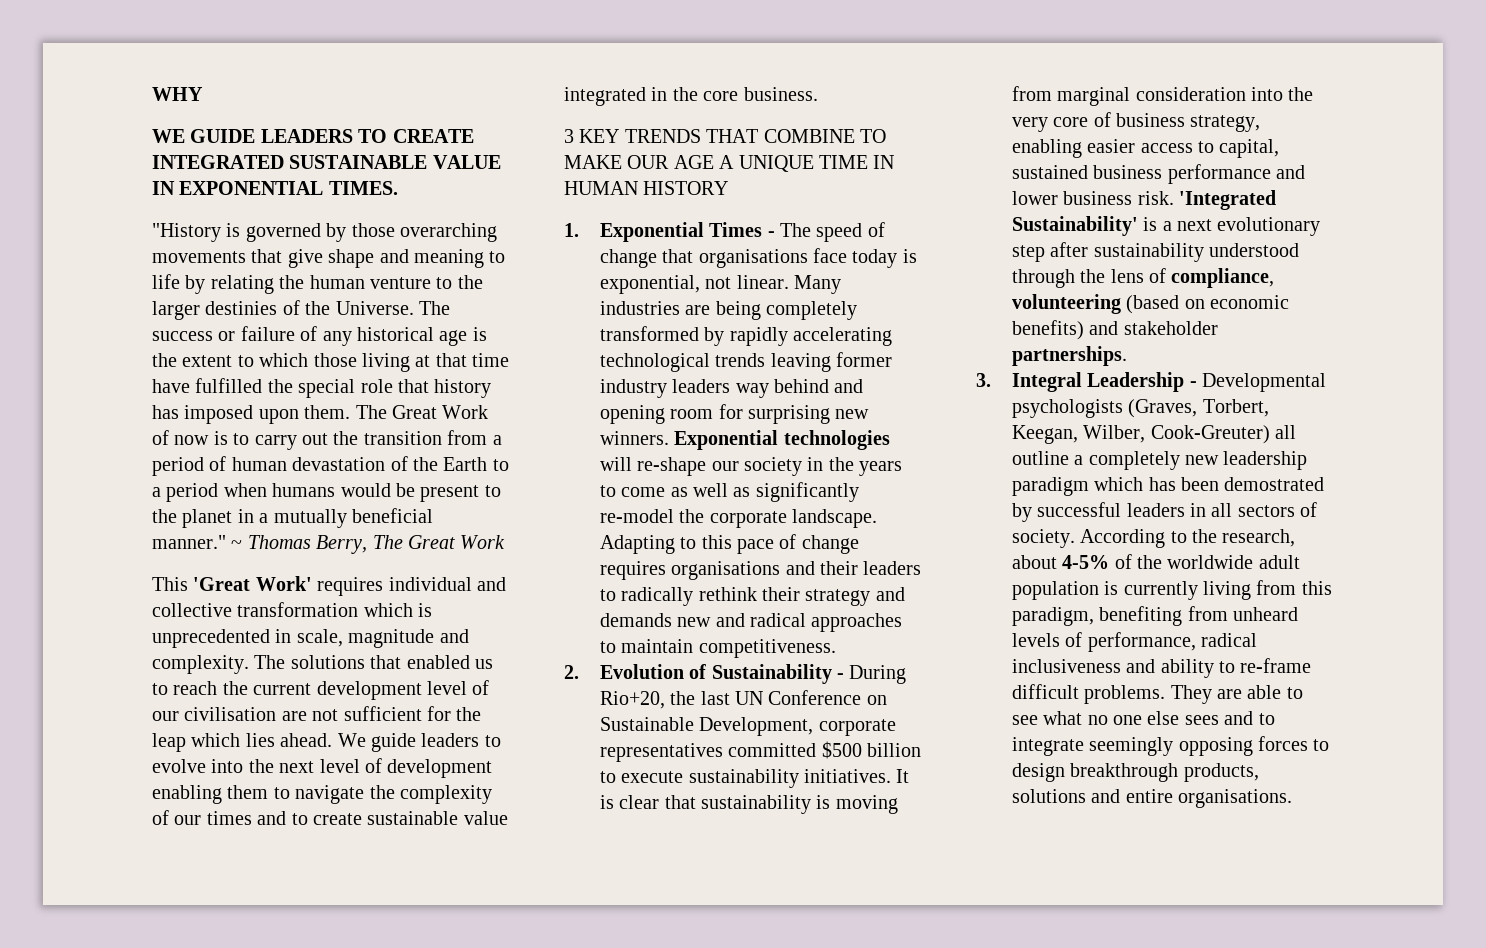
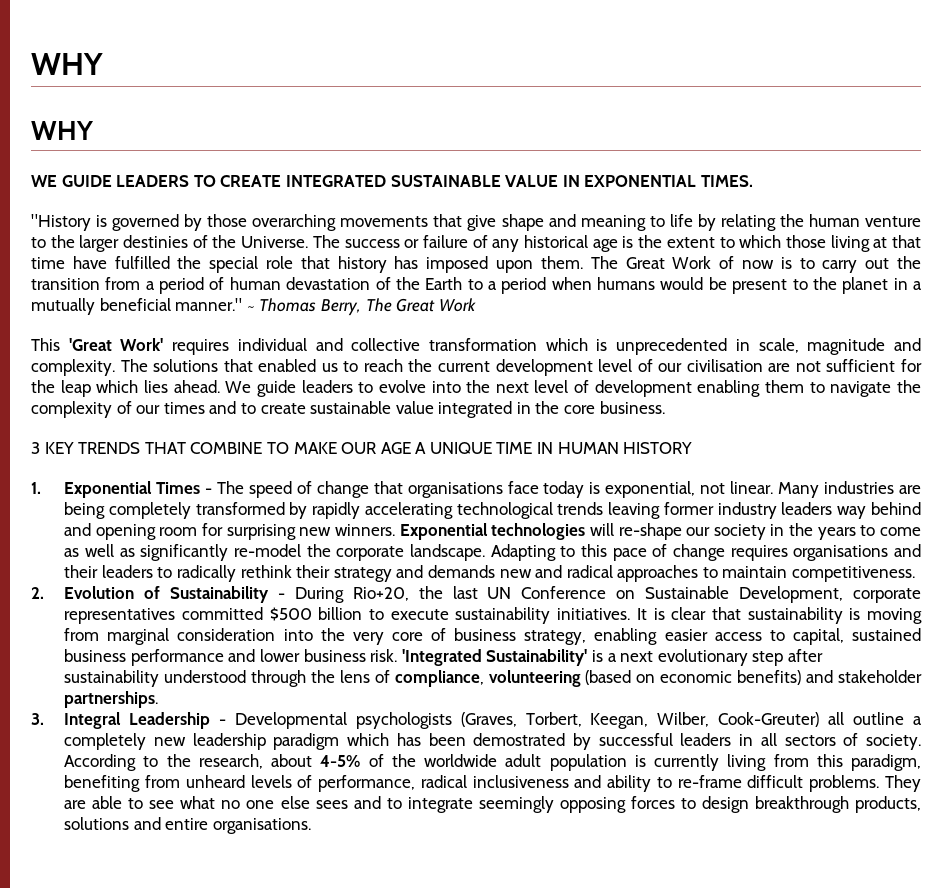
[152,87,203,101] WHY -> [31,53,103,75] [31,121,94,140] WHY // WHY

